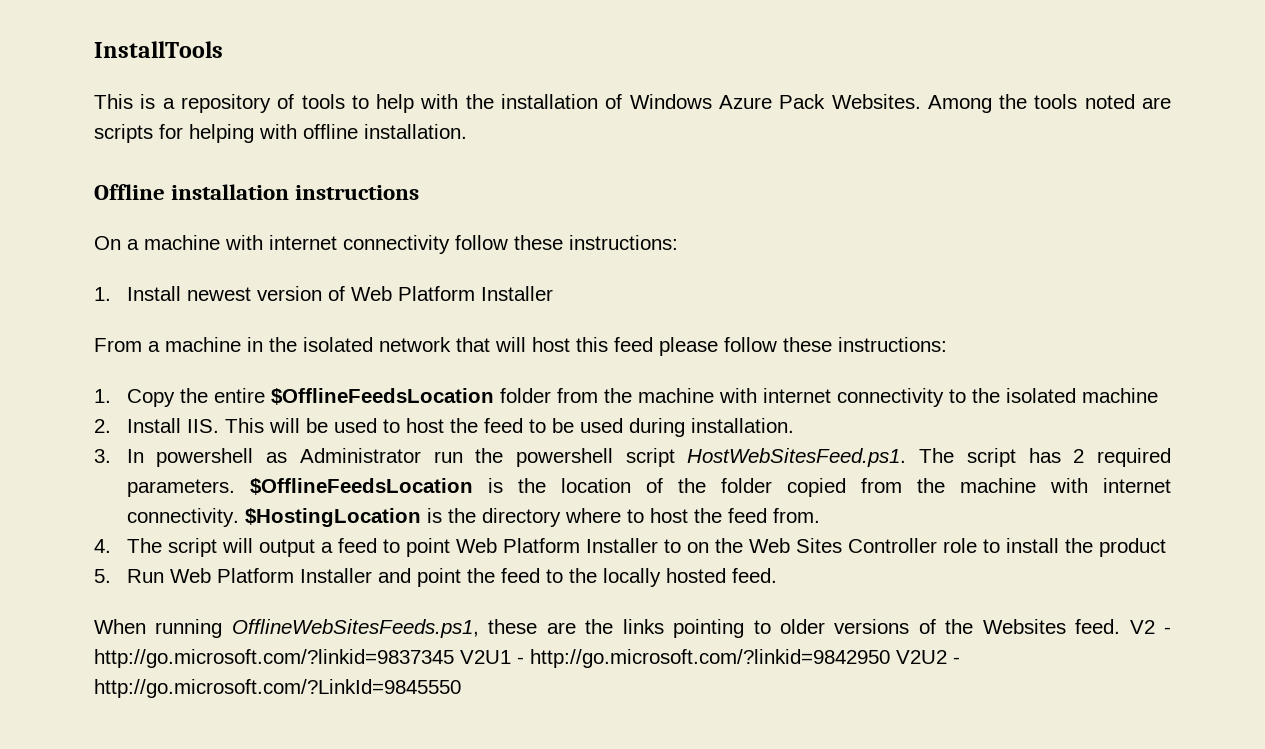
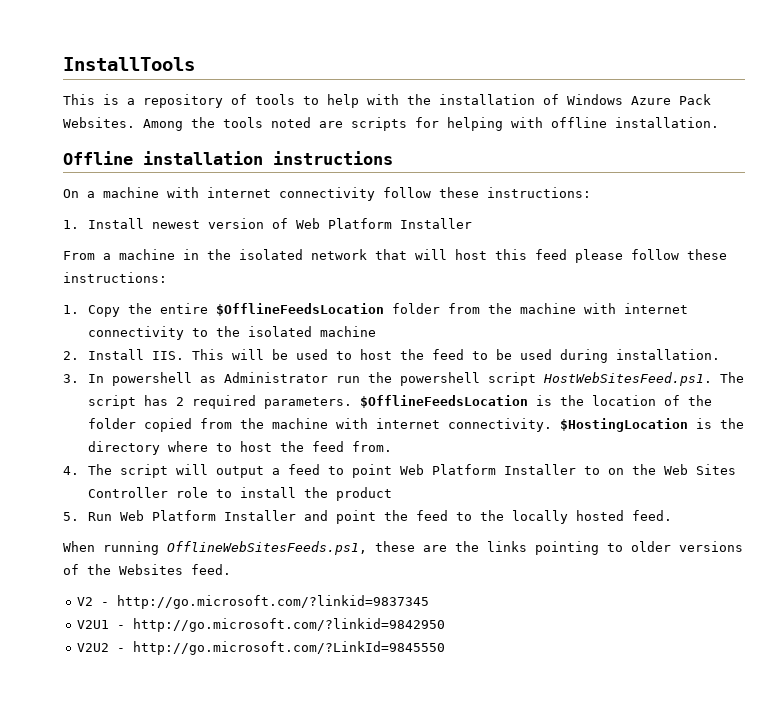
(1121, 626) none -> (231, 569) //
(454, 658) none -> (430, 602) //
(890, 658) none -> (446, 625) //

